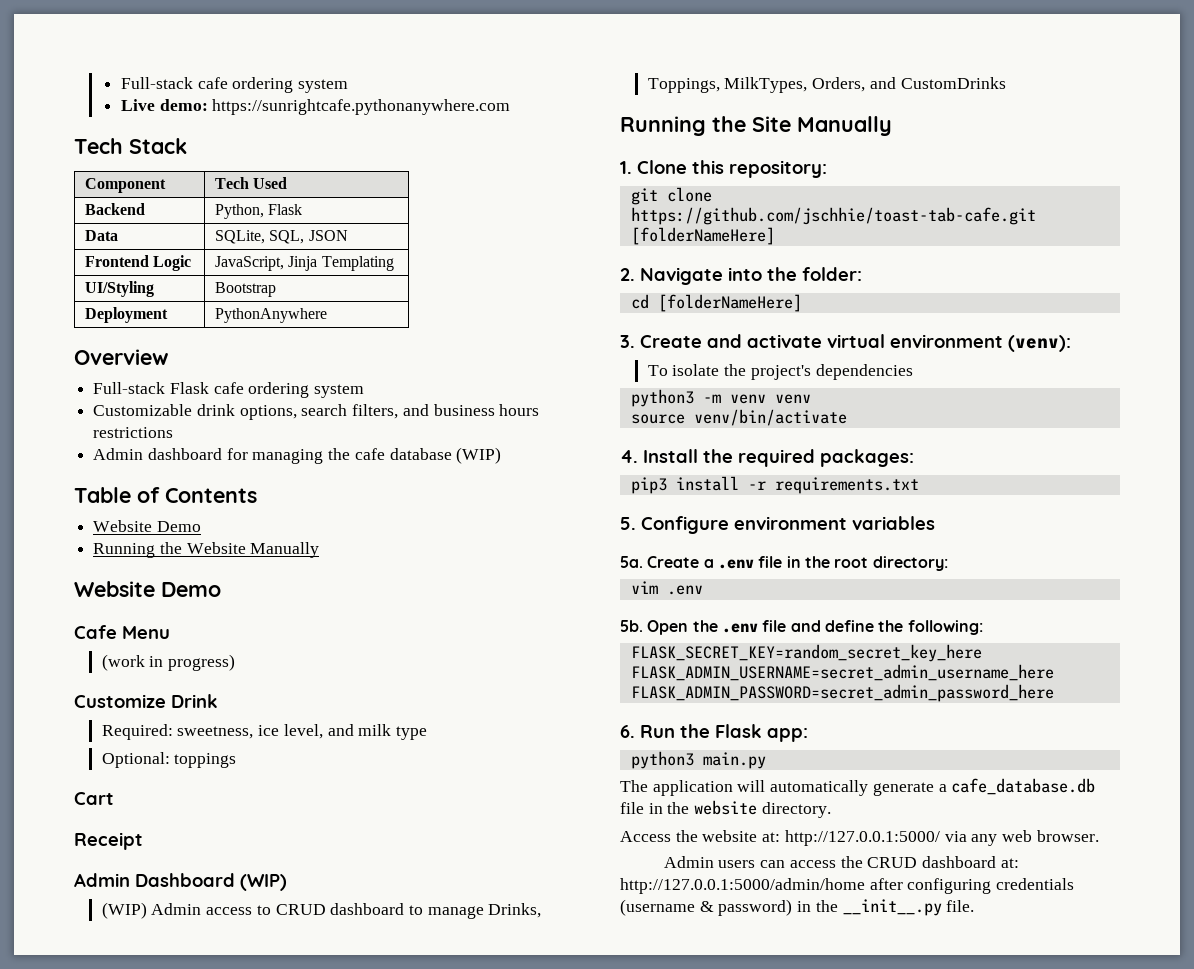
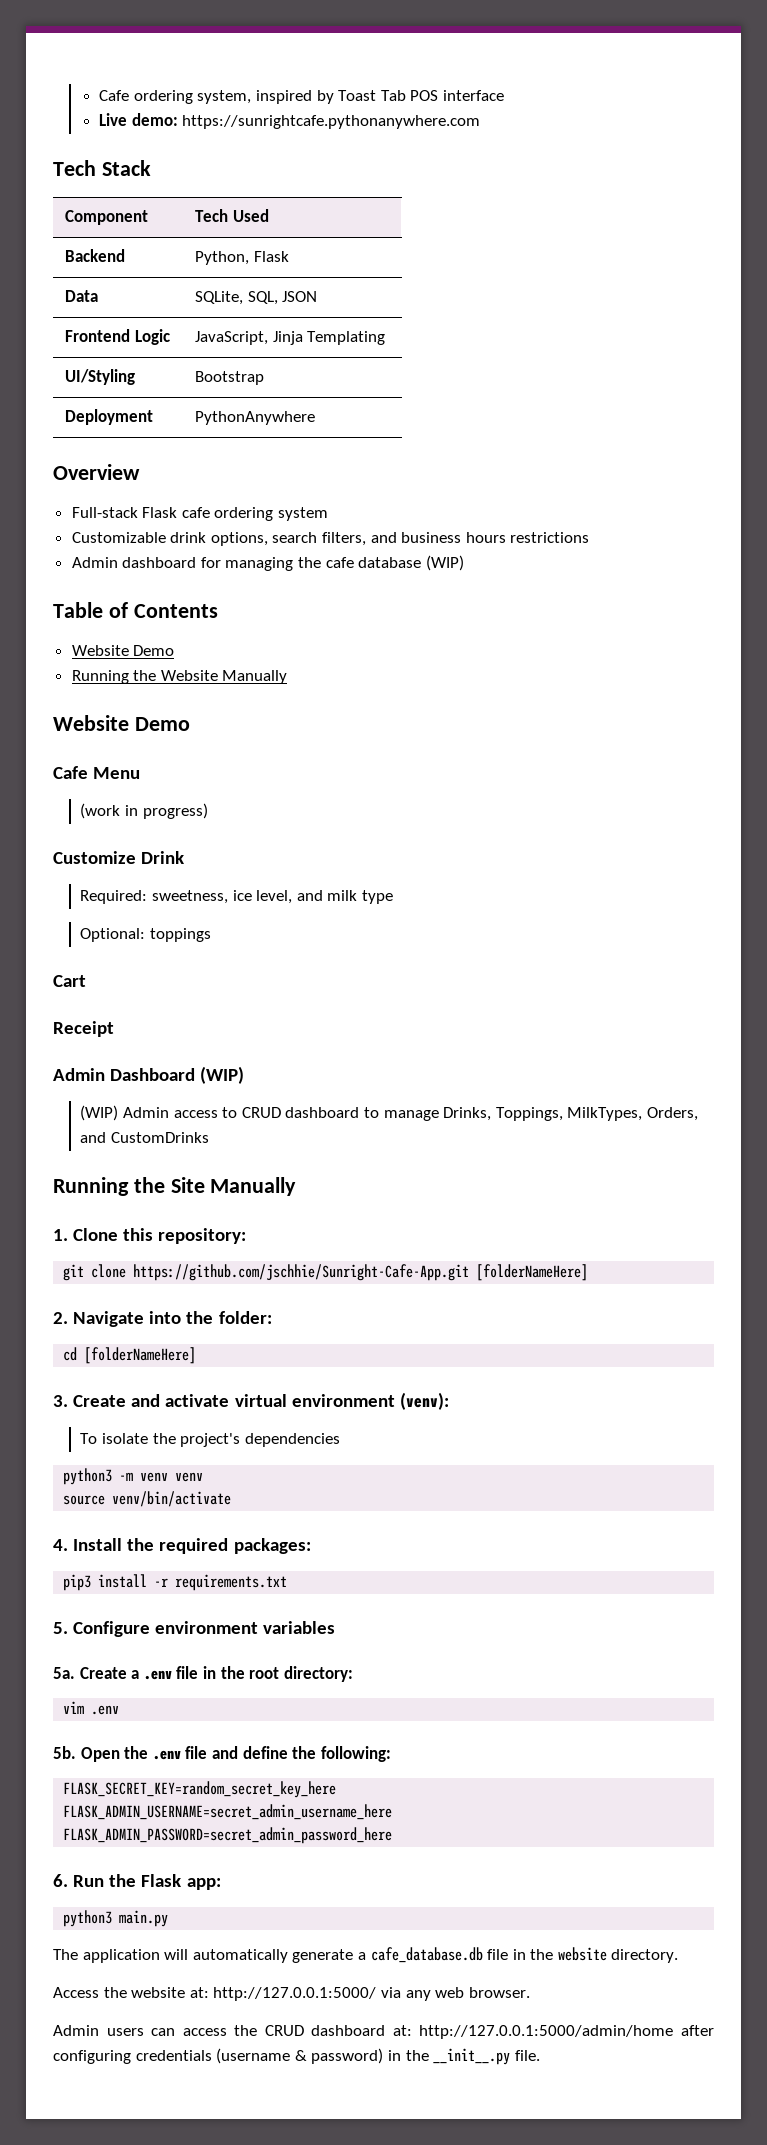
[120,77,349,93] Full-stack cafe ordering system -> [99,90,504,104] Cafe ordering system, inspired by Toast Tab POS interface
[630,207,1036,225] https://github.com/jschhie/toast-tab-cafe.git -> [133,1264,470,1281] https://github.com/jschhie/Sunright-Cafe-App.git

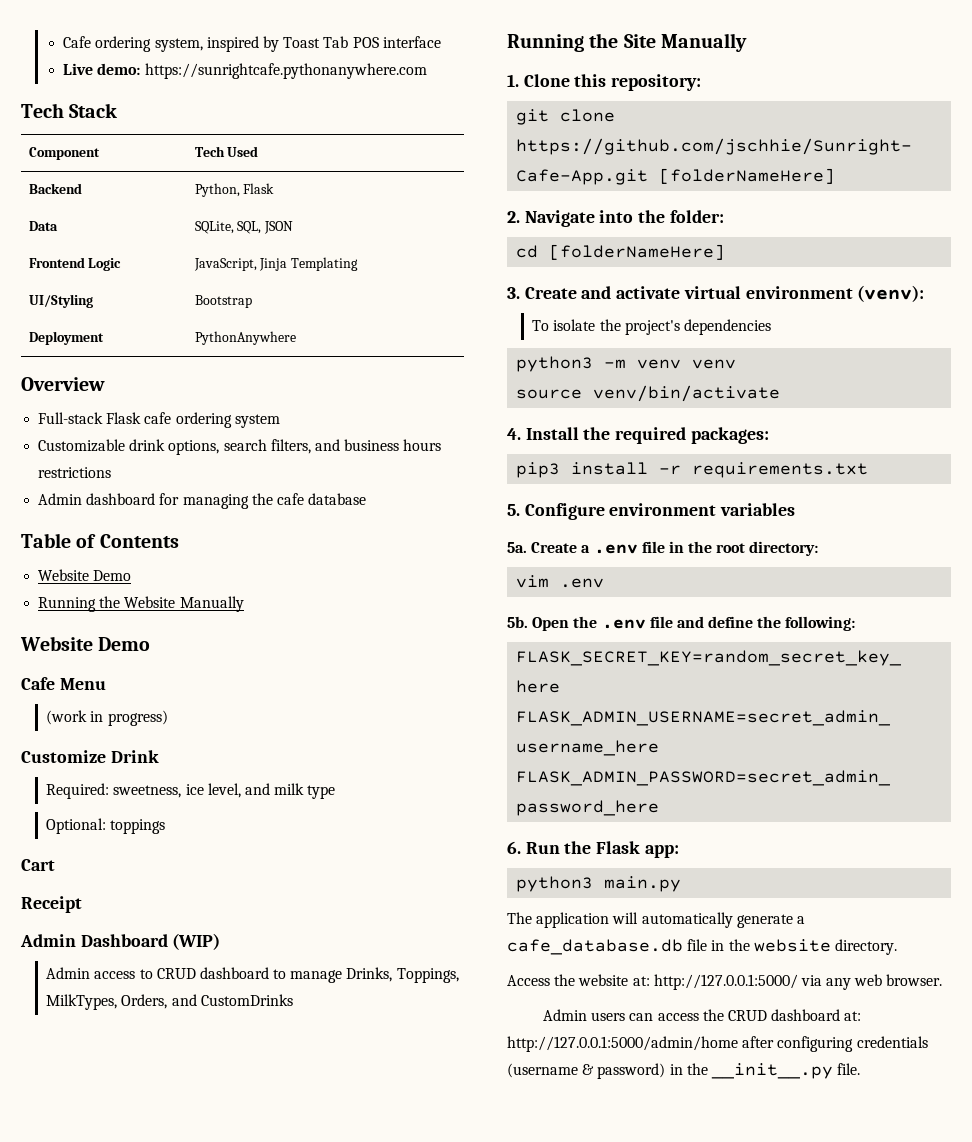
[425,555,464,571] (WIP) -> (367, 499) none
[80,1105,119,1121] (WIP) -> (221, 941) none

